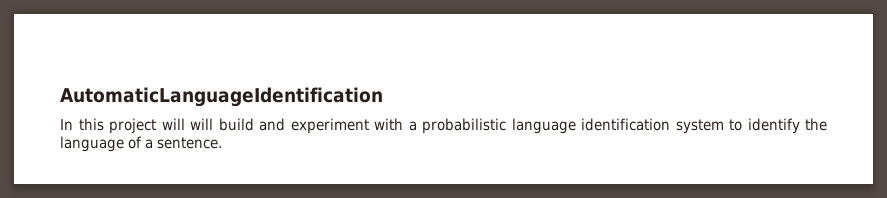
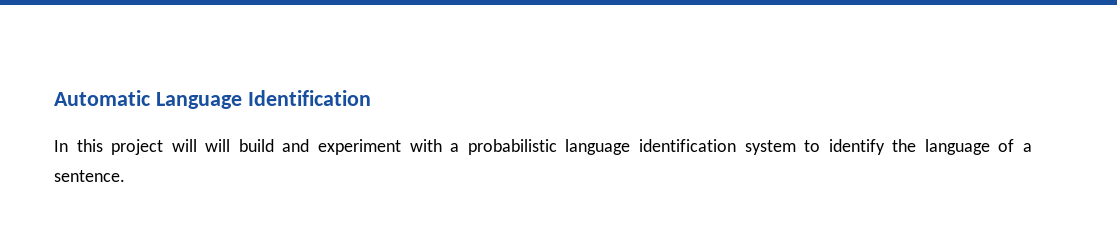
[60,87,383,107] AutomaticLanguageIdentification -> [54,90,371,109] Automatic Language Identification

